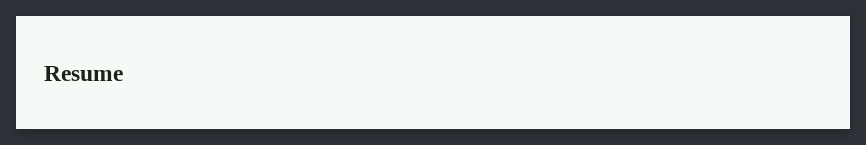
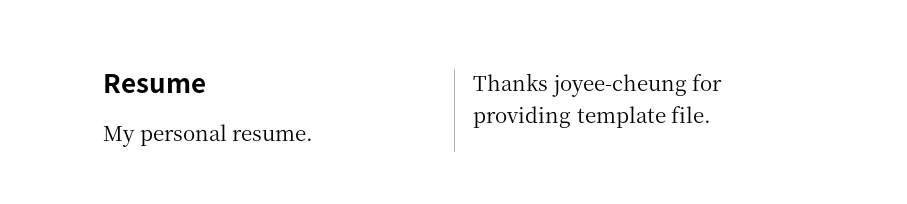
(123, 73) none -> [103,124,314,147] [473,73,723,97] [473,106,712,128] // My personal resume. // Thanks joyee-cheung for providing template file.

